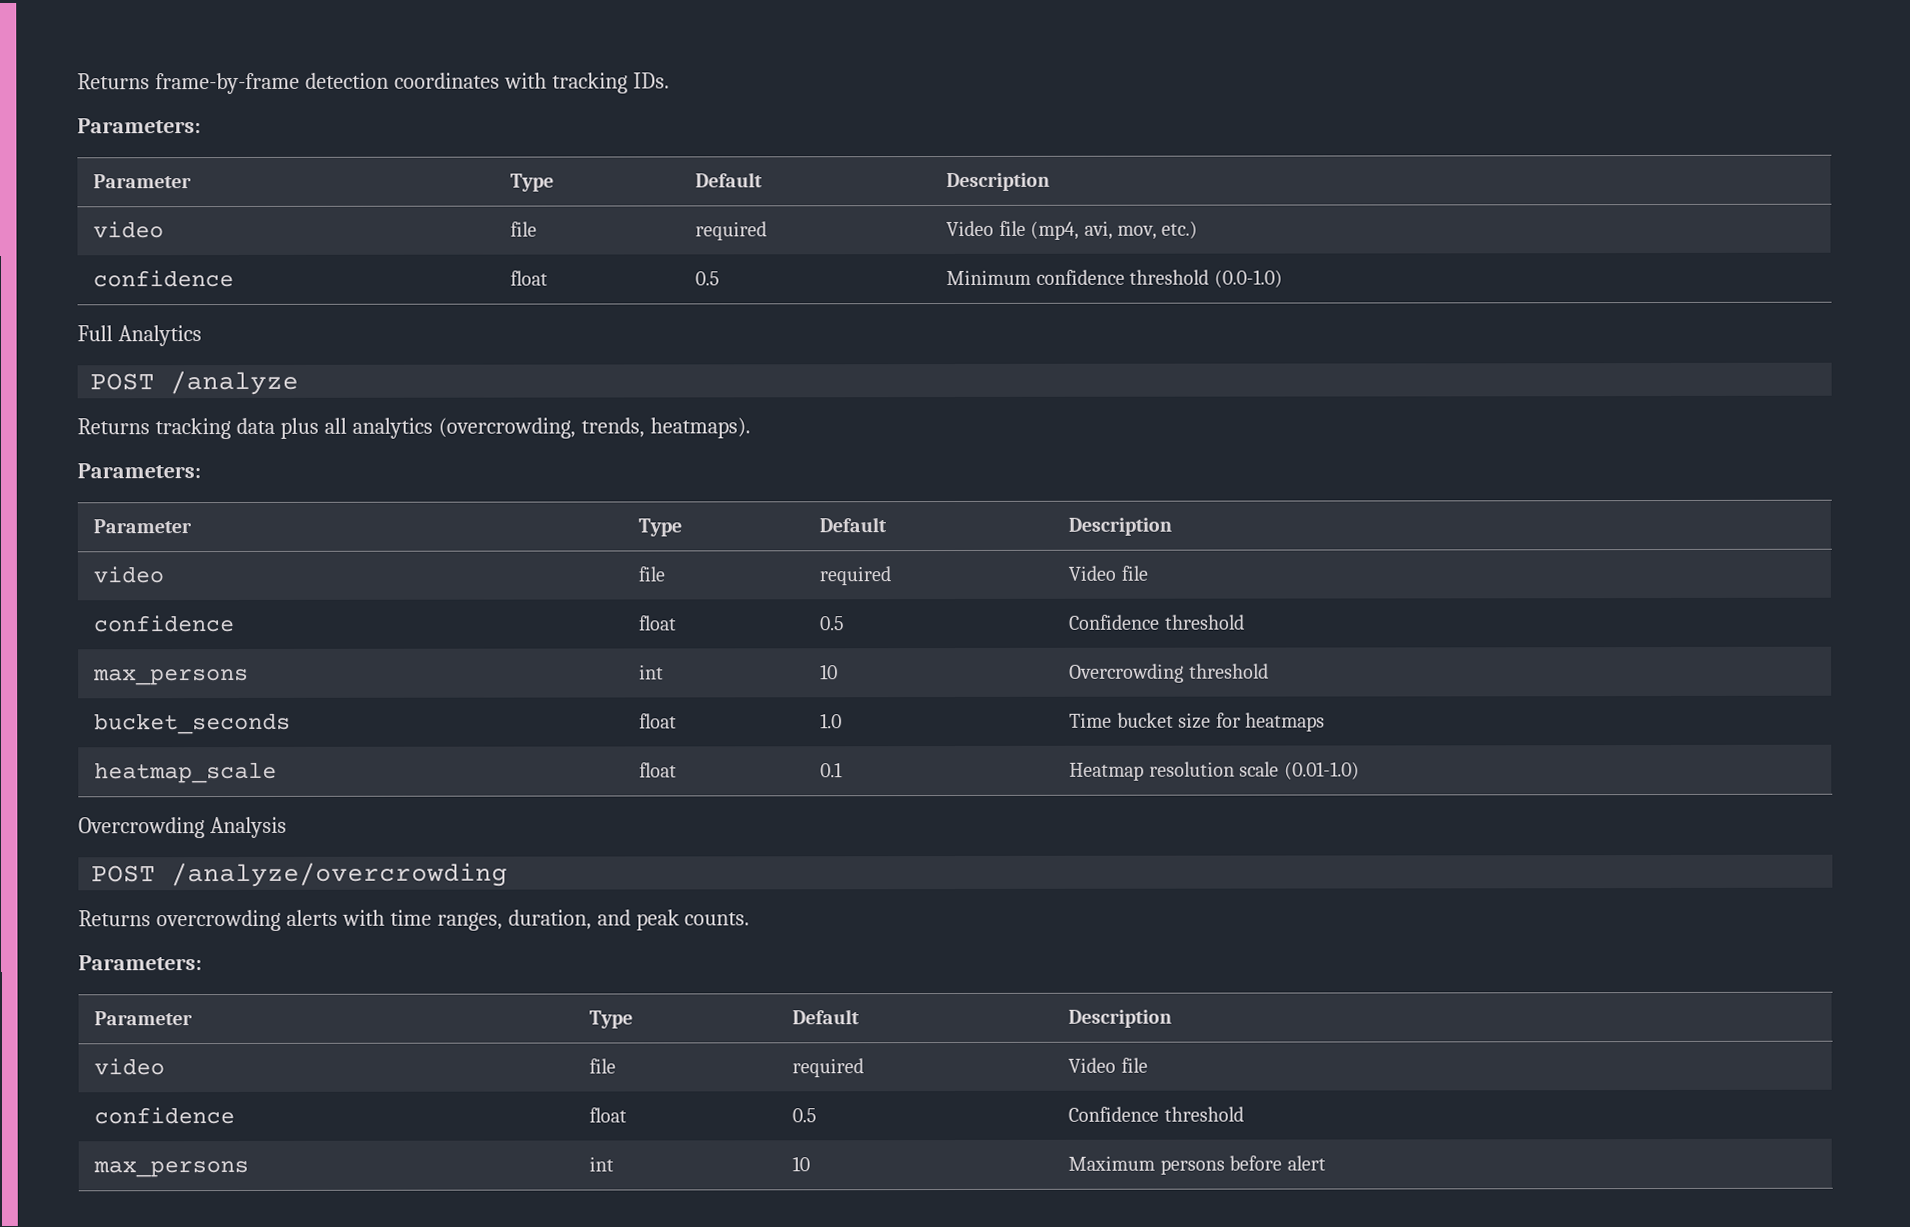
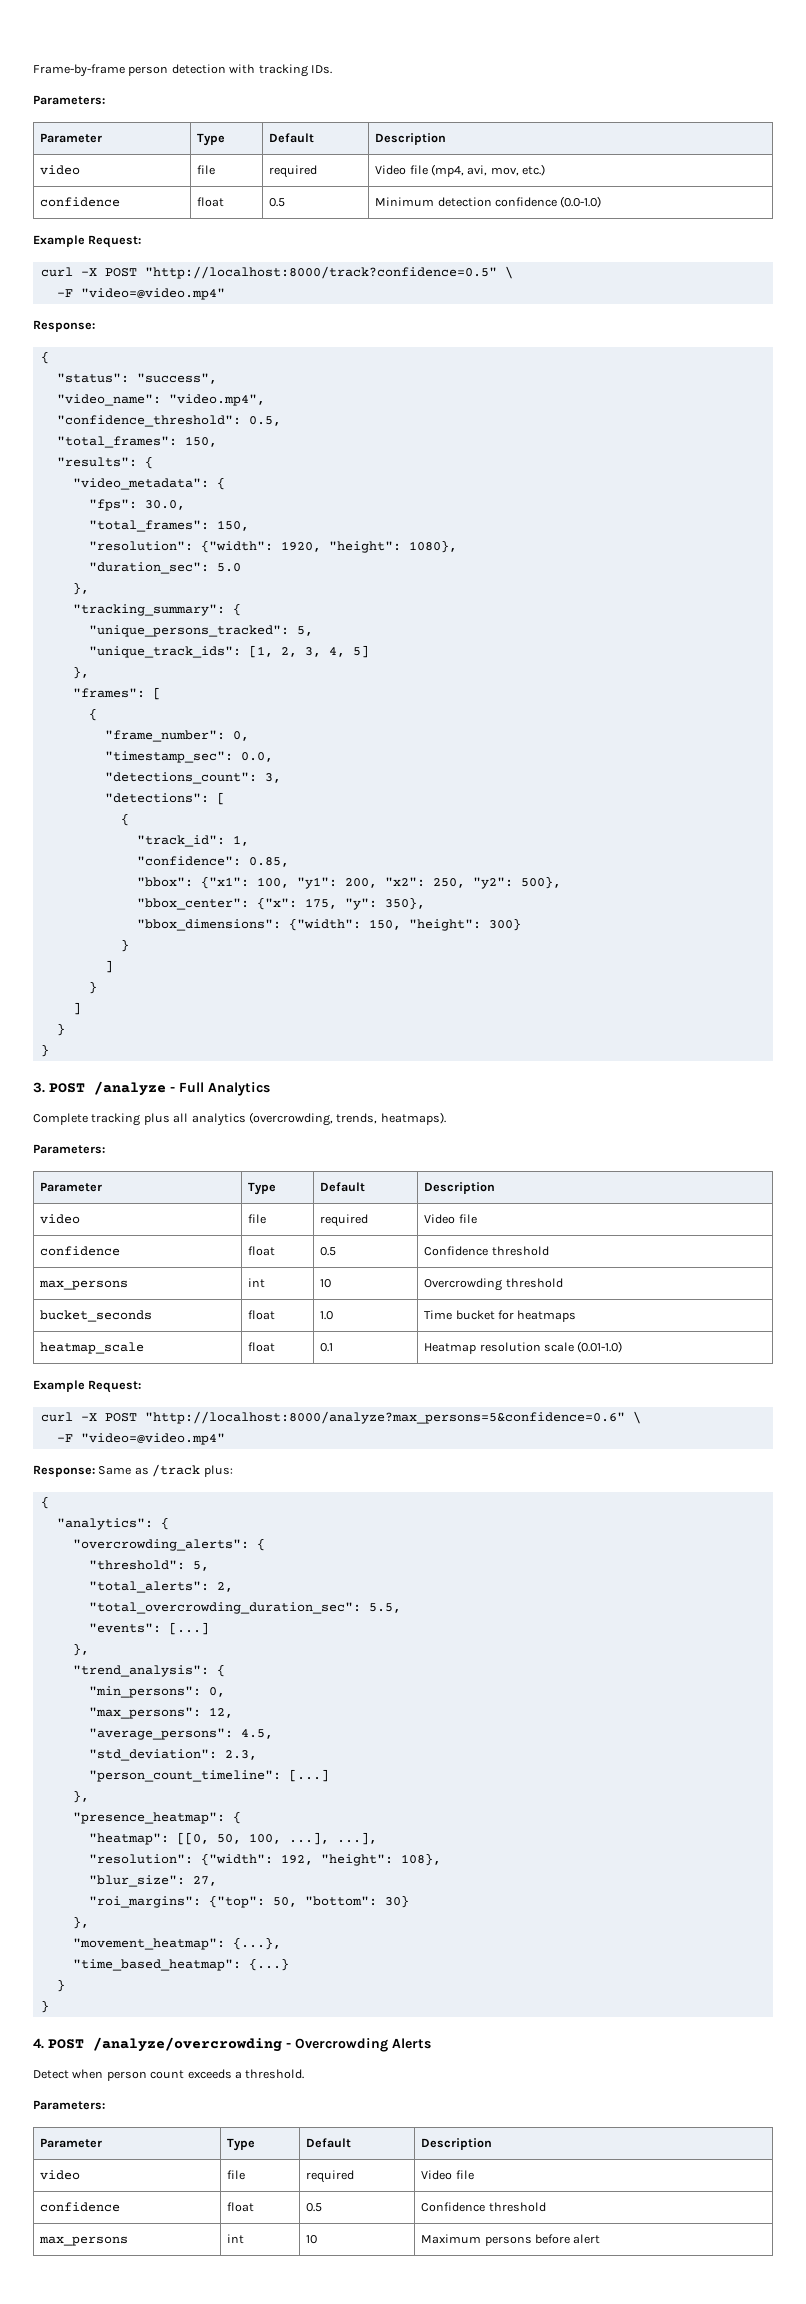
[77,72,500,95] Returns frame-by-frame detection coordinates -> [33,64,226,77] Frame-by-frame person detection
[1035,269,1210,285] confidence threshold -> [437,197,558,207] detection confidence
[77,325,202,347] [90,370,300,396] [77,417,275,440] Full Analytics // POST /analyze // Returns tracking data -> [33,235,142,248] [40,266,513,279] [56,288,225,300] [33,320,95,332] [40,351,49,364] [56,373,217,384] [56,394,265,406] [56,415,281,427] [56,436,217,448] [56,456,153,469] [72,477,225,490] [88,499,185,511] [88,520,249,532] [88,540,457,553] [88,562,241,574] [72,582,89,595] [72,603,241,616] [88,625,313,637] [88,645,369,658] [72,666,89,679] [72,687,161,700] [88,708,97,721] [104,730,249,742] [104,751,273,763] [104,772,281,784] [104,792,225,805] [120,813,129,826] [136,835,249,847] [136,856,289,867] [136,876,561,889] [136,897,425,910] [136,918,521,931] [120,939,129,952] [104,960,113,973] [88,981,97,994] [72,1002,81,1015] [56,1023,65,1036] [40,1044,49,1057] [33,1081,270,1096] [33,1113,141,1126] Example Request: // curl -X POST "http://localhost:8000/track?confidence=0.5" \ // -F "video=@video.mp4" // Response: // { // "status": "success", // "video_name": "video.mp4", // "confidence_threshold": 0.5, // "total_frames": 150, // "results": { // "video_metadata": { // "fps": 30.0, // "total_frames": 150, // "resolution": {"width": 1920, "height": 1080}, // "duration_sec": 5.0 // }, // "tracking_summary": { // "unique_persons_tracked": 5, // "unique_track_ids": [1, 2, 3, 4, 5] // }, // "frames": [ // { // "frame_number": 0, // "timestamp_sec": 0.0, // "detections_count": 3, // "detections": [ // { // "track_id": 1, // "confidence": 0.85, // "bbox": {"x1": 100, "y1": 200, "x2": 250, "y2": 500}, // "bbox_center": {"x": 175, "y": 350}, // "bbox_dimensions": {"width": 150, "height": 300} // } // ] // } // ] // } // } // 3. POST /analyze - Full Analytics // Complete tracking
[1178,712,1212,729] size -> (495, 1315) none
[78,816,287,839] [91,862,509,888] [78,909,751,932] Overcrowding Analysis // POST /analyze/overcrowding // Returns overcrowding alerts with time ranges, duration, and peak counts. -> [33,1380,142,1393] [40,1411,641,1424] [56,1433,225,1445] [33,1464,233,1477] [40,1496,49,1509] [56,1517,169,1530] [72,1538,265,1551] [88,1560,209,1571] [88,1581,233,1593] [88,1602,401,1614] [88,1622,209,1635] [72,1643,89,1656] [72,1664,225,1677] [88,1686,225,1698] [88,1707,233,1719] [88,1728,273,1740] [88,1749,257,1761] [88,1769,329,1782] [72,1790,89,1803] [72,1811,241,1824] [88,1832,377,1845] [88,1853,441,1866] [88,1875,217,1887] [88,1895,409,1908] [72,1916,89,1929] [72,1937,281,1950] [72,1958,289,1971] [56,1979,65,1992] [40,2000,49,2013] [33,2037,431,2052] [33,2069,305,2081] Example Request: // curl -X POST "http://localhost:8000/analyze?max_persons=5&confidence=0.6" \ // -F "video=@video.mp4" // Response: Same as /track plus: // { // "analytics": { // "overcrowding_alerts": { // "threshold": 5, // "total_alerts": 2, // "total_overcrowding_duration_sec": 5.5, // "events": [...] // }, // "trend_analysis": { // "min_persons": 0, // "max_persons": 12, // "average_persons": 4.5, // "std_deviation": 2.3, // "person_count_timeline": [...] // }, // "presence_heatmap": { // "heatmap": [[0, 50, 100, ...], ...], // "resolution": {"width": 192, "height": 108}, // "blur_size": 27, // "roi_margins": {"top": 50, "bottom": 30} // }, // "movement_heatmap": {...}, // "time_based_heatmap": {...} // } // } // 4. POST /analyze/overcrowding - Overcrowding Alerts // Detect when person count exceeds a threshold.

